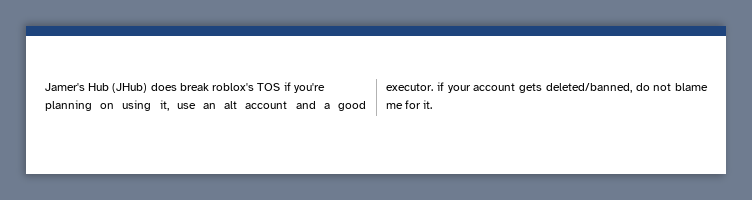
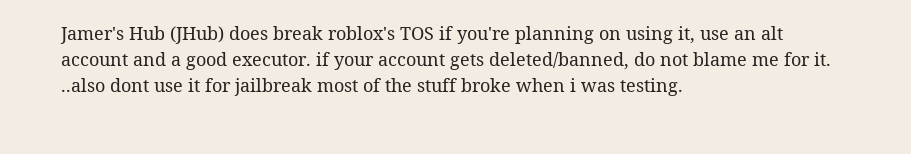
(433, 104) none -> [61,78,683,96] ..also dont use it for jailbreak most of the stuff broke when i was testing.

